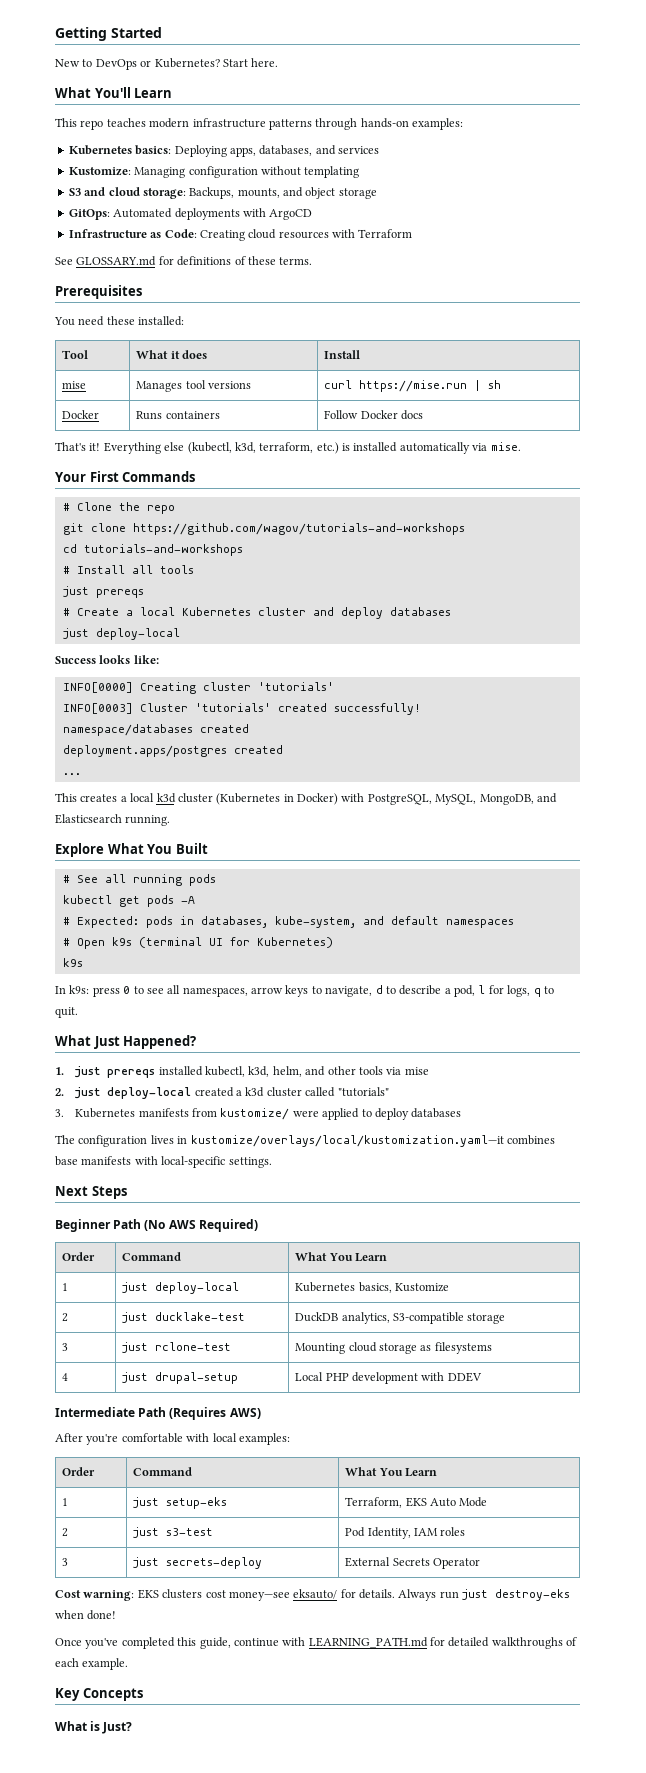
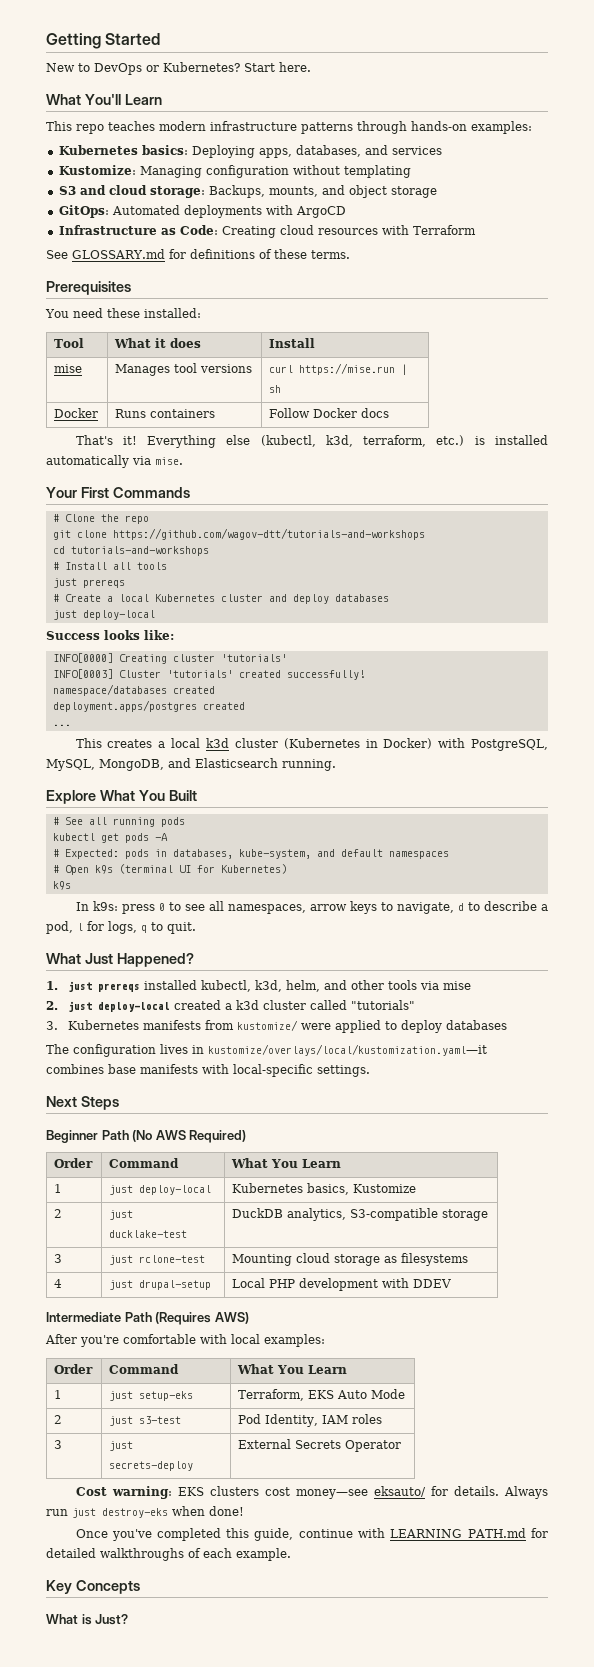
[132,523,465,535] https://github.com/wagov/tutorials-and-workshops -> [112,528,425,540] https://github.com/wagov-dtt/tutorials-and-workshops

